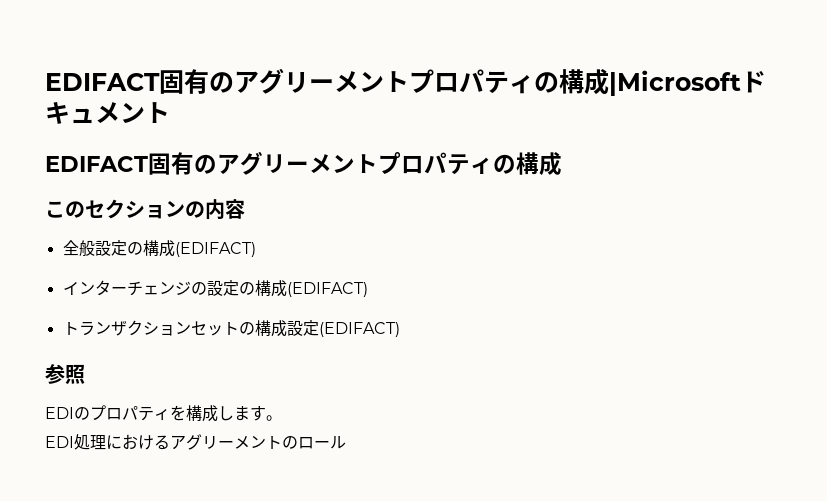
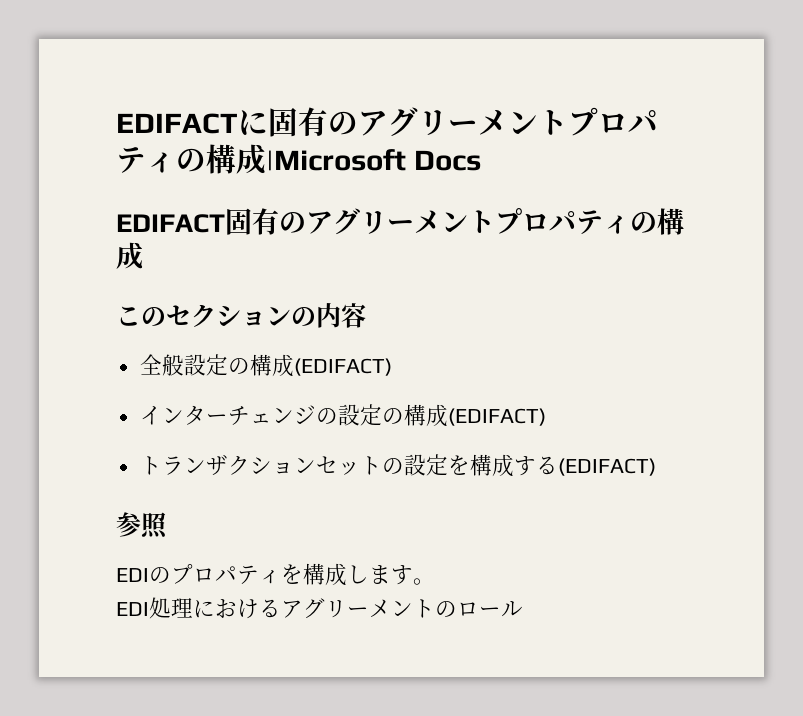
[45,73,160,91] EDIFACT -> [116,110,268,136] EDIFACTに
[741,71,766,93] [45,102,170,124] ドキュメント -> [413,150,481,171] Docs
[254,320,319,337] 構成設定 -> [403,454,558,477] 設定を構成する

